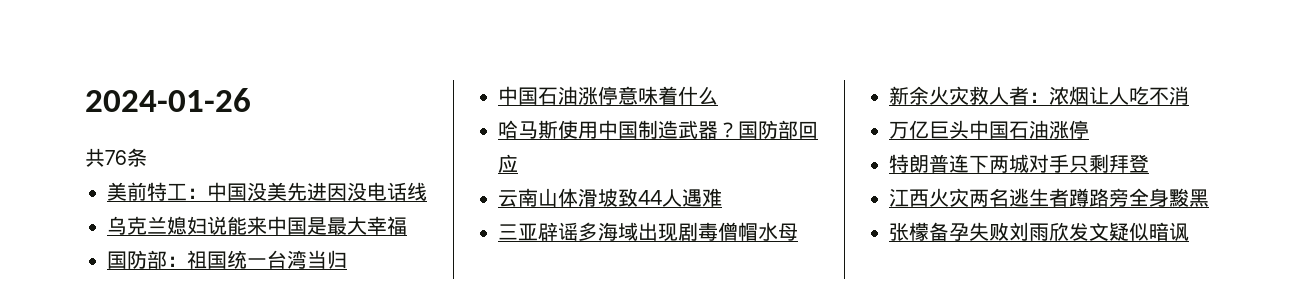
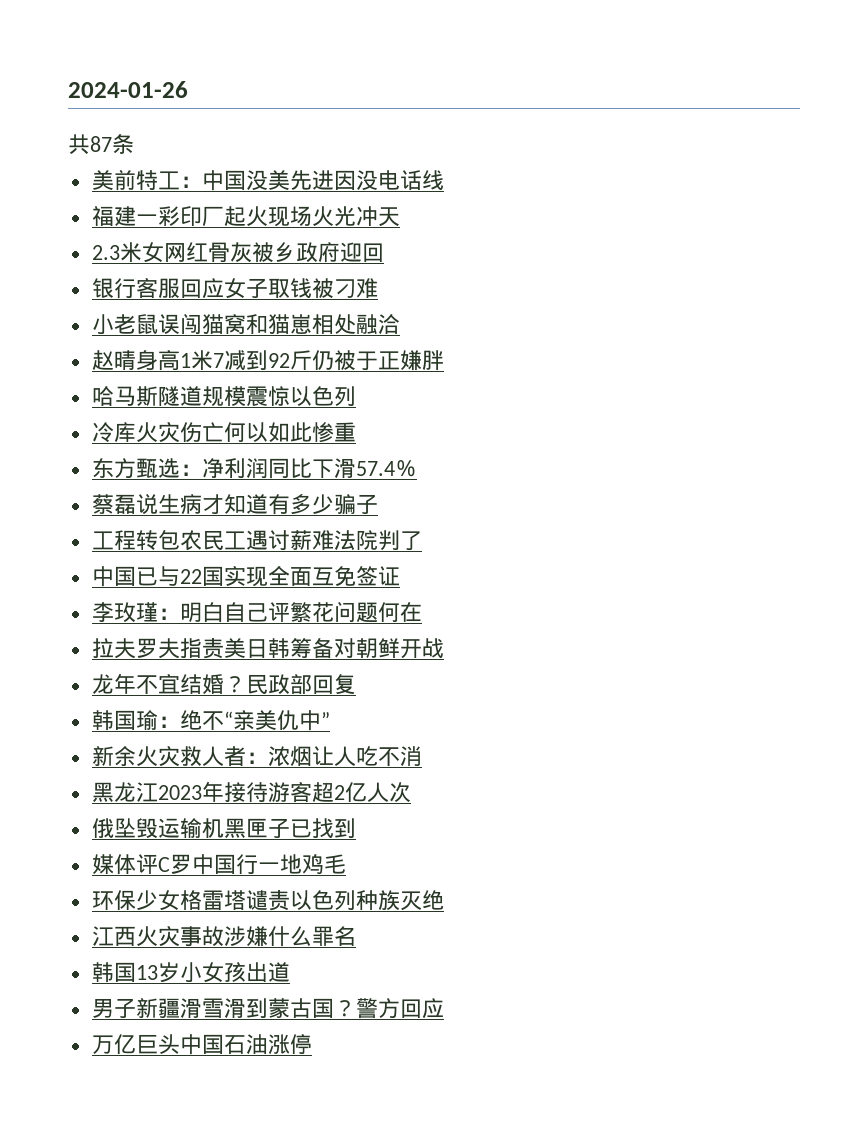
[105,150,127,165] 76 -> [90,136,112,152] 87
[107,216,407,235] [107,250,347,269] [498,86,718,105] [498,120,818,139] [498,154,518,173] [498,188,722,207] [498,222,798,242] 乌克兰媳妇说能来中国是最大幸福 // 国防部：祖国统一台湾当归 // 中国石油涨停意味着什么 // 哈马斯使用中国制造武器？国防部回应 // 云南山体滑坡致44人遇难 // 三亚辟谣多海域出现剧毒僧帽水母 -> [91,206,400,227] [91,242,384,263] [91,278,378,299] [91,313,400,335] [91,350,444,371] [91,386,356,407] [91,422,356,443] [91,458,417,479] [91,493,378,515] [91,530,422,551] [91,566,400,587] [91,601,422,623] [91,638,444,659] [91,673,356,695] [91,710,330,731] 福建一彩印厂起火现场火光冲天 // 2.3米女网红骨灰被乡政府迎回 // 银行客服回应女子取钱被刁难 // 小老鼠误闯猫窝和猫崽相处融洽 // 赵晴身高1米7减到92斤仍被于正嫌胖 // 哈马斯隧道规模震惊以色列 // 冷库火灾伤亡何以如此惨重 // 东方甄选：净利润同比下滑57.4％ // 蔡磊说生病才知道有多少骗子 // 工程转包农民工遇讨薪难法院判了 // 中国已与22国实现全面互免签证 // 李玫瑾：明白自己评繁花问题何在 // 拉夫罗夫指责美日韩筹备对朝鲜开战 // 龙年不宜结婚？民政部回复 // 韩国瑜：绝不“亲美仇中”
(1189, 95) none -> [91,781,411,803] [91,818,356,839] [91,854,346,875] [91,890,444,911] [91,926,356,947] [91,962,290,983] [91,998,444,1019] // 黑龙江2023年接待游客超2亿人次 // 俄坠毁运输机黑匣子已找到 // 媒体评C罗中国行一地鸡毛 // 环保少女格雷塔谴责以色列种族灭绝 // 江西火灾事故涉嫌什么罪名 // 韩国13岁小女孩出道 // 男子新疆滑雪滑到蒙古国？警方回应
[889,154,1149,173] [889,188,1209,207] [889,222,1189,241] // 特朗普连下两城对手只剩拜登 // 江西火灾两名逃生者蹲路旁全身黢黑 // 张檬备孕失败刘雨欣发文疑似暗讽 -> (312, 1044) none

